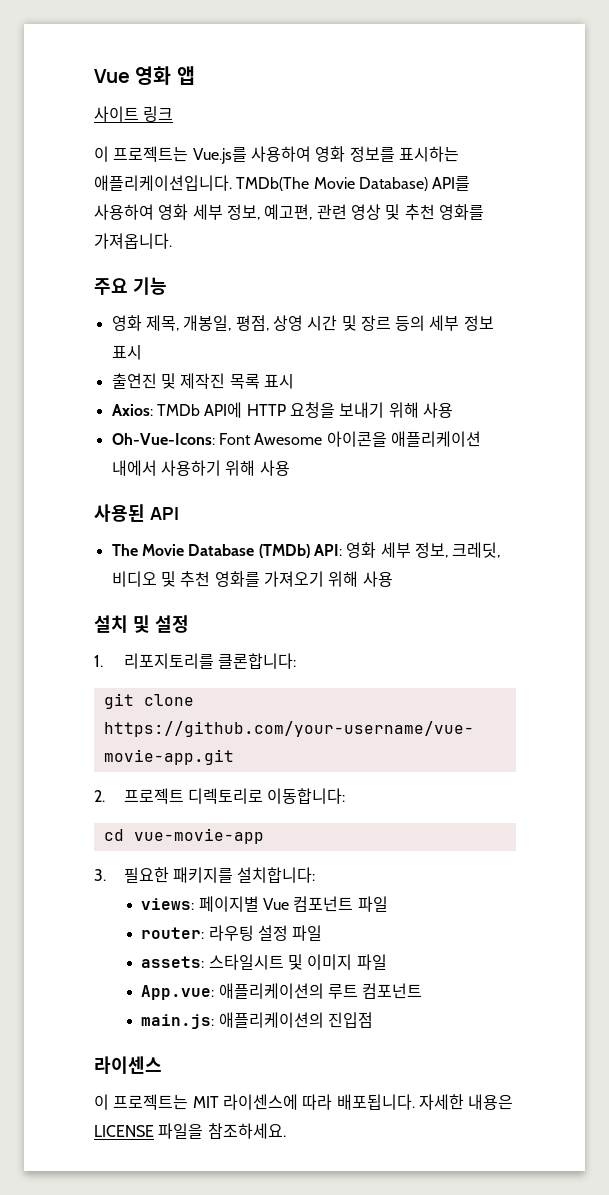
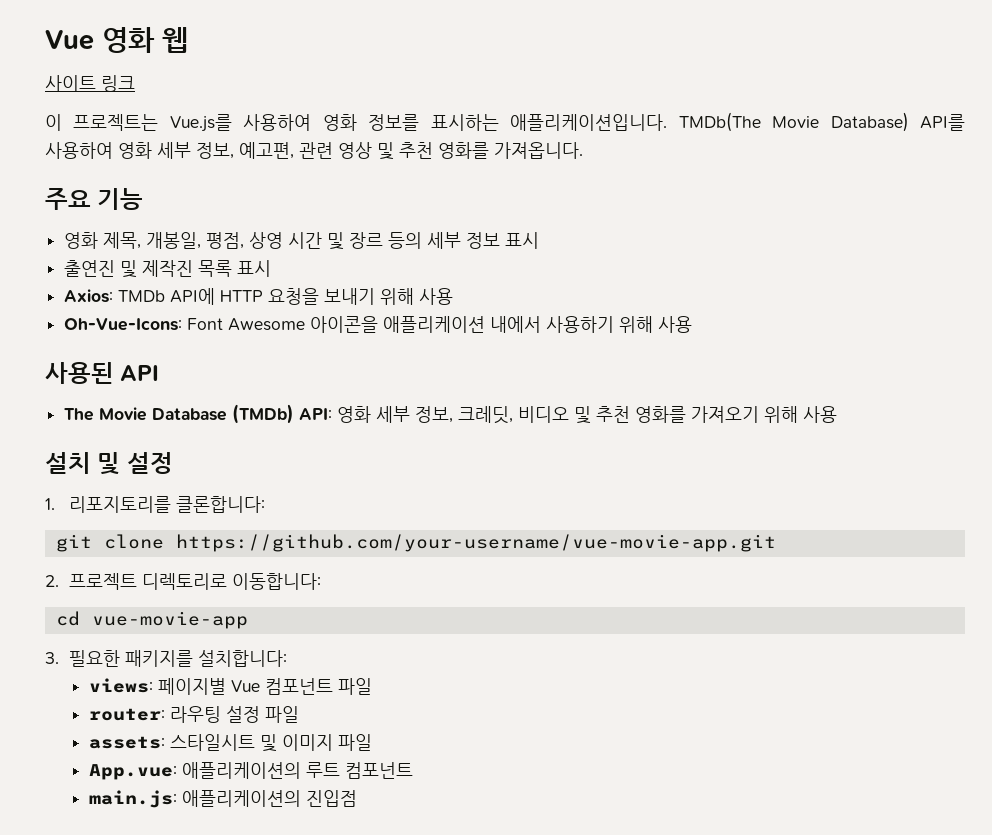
[176,66,195,85] 앱 -> [162,27,188,53] 웹
[94,1056,162,1074] [94,1094,514,1110] [94,1123,286,1139] // 라이센스 // 이 프로젝트는 MIT 라이센스에 따라 배포됩니다. 자세한 내용은 LICENSE 파일을 참조하세요. -> (357, 798) none

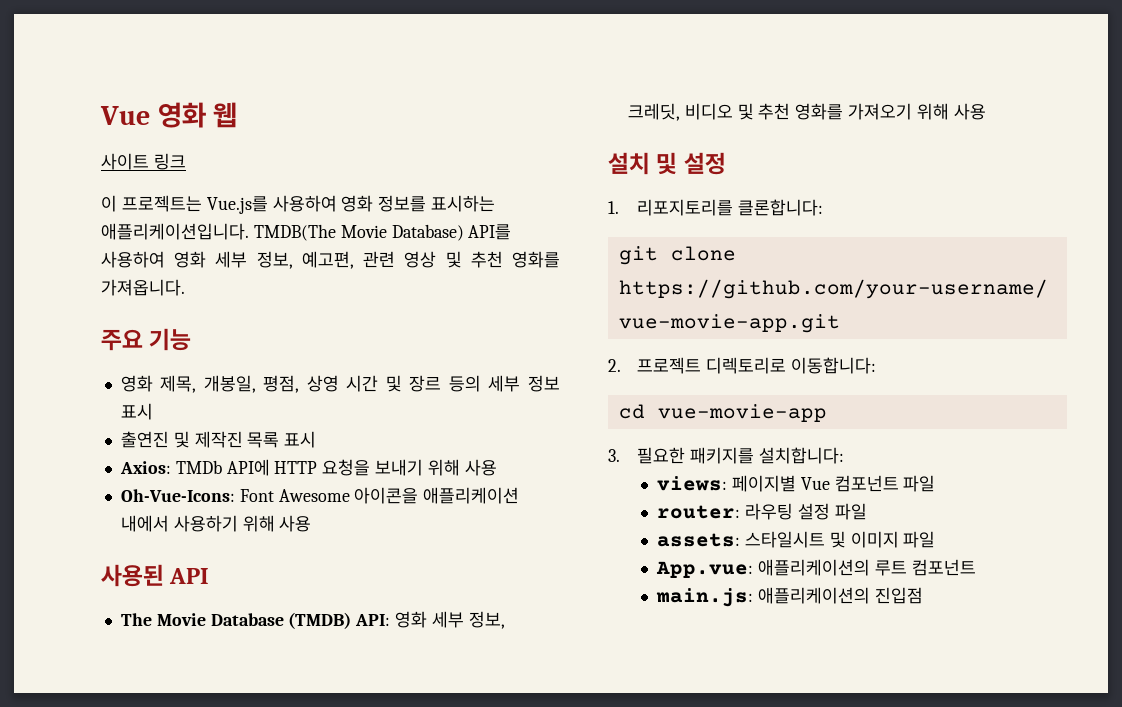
[678,112,761,132] TMDb(The -> [253,224,336,241] TMDB(The
[232,404,295,424] (TMDb) -> [288,612,352,629] (TMDB)

